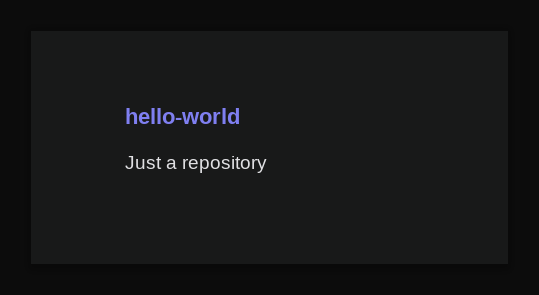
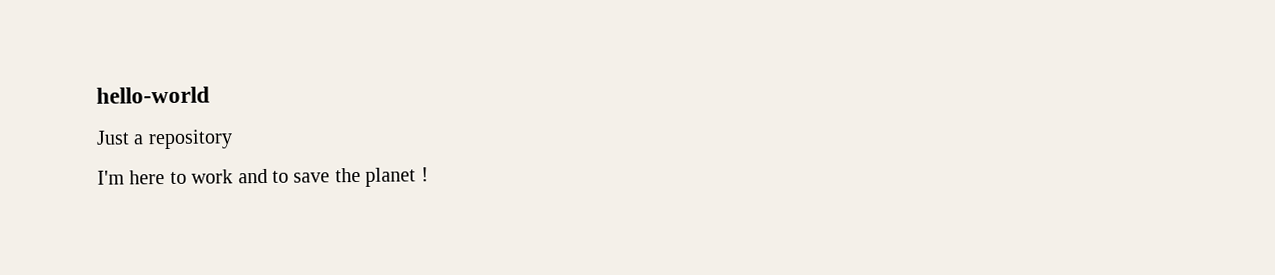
(268, 164) none -> [97,167,429,187] // I'm here to work and to save the planet !

